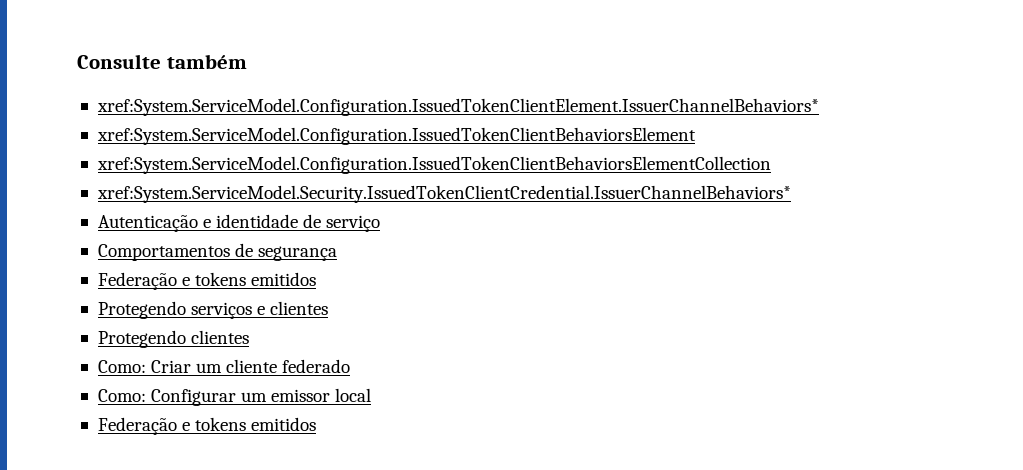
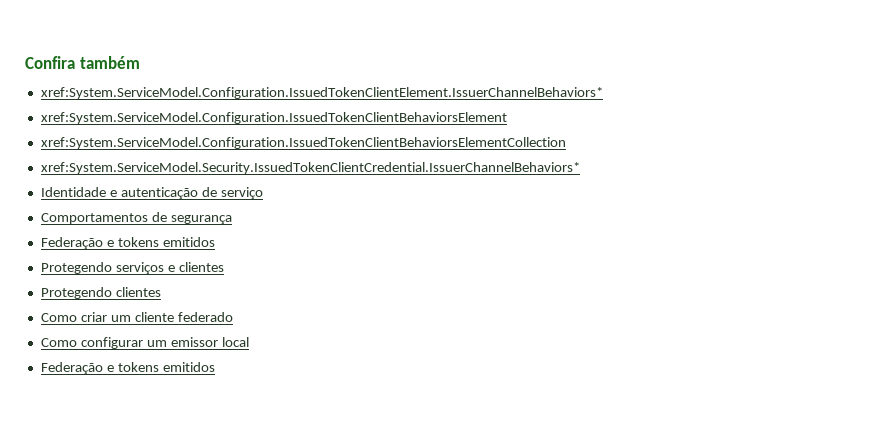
[77,54,161,69] Consulte -> [25,56,75,69] Confira
[97,214,299,232] Autenticação e identidade -> [40,187,198,199] Identidade e autenticação
[97,360,192,373] Como: Criar -> [40,312,107,322] Como criar
[97,389,237,406] Como: Configurar -> [40,337,143,349] Como configurar

